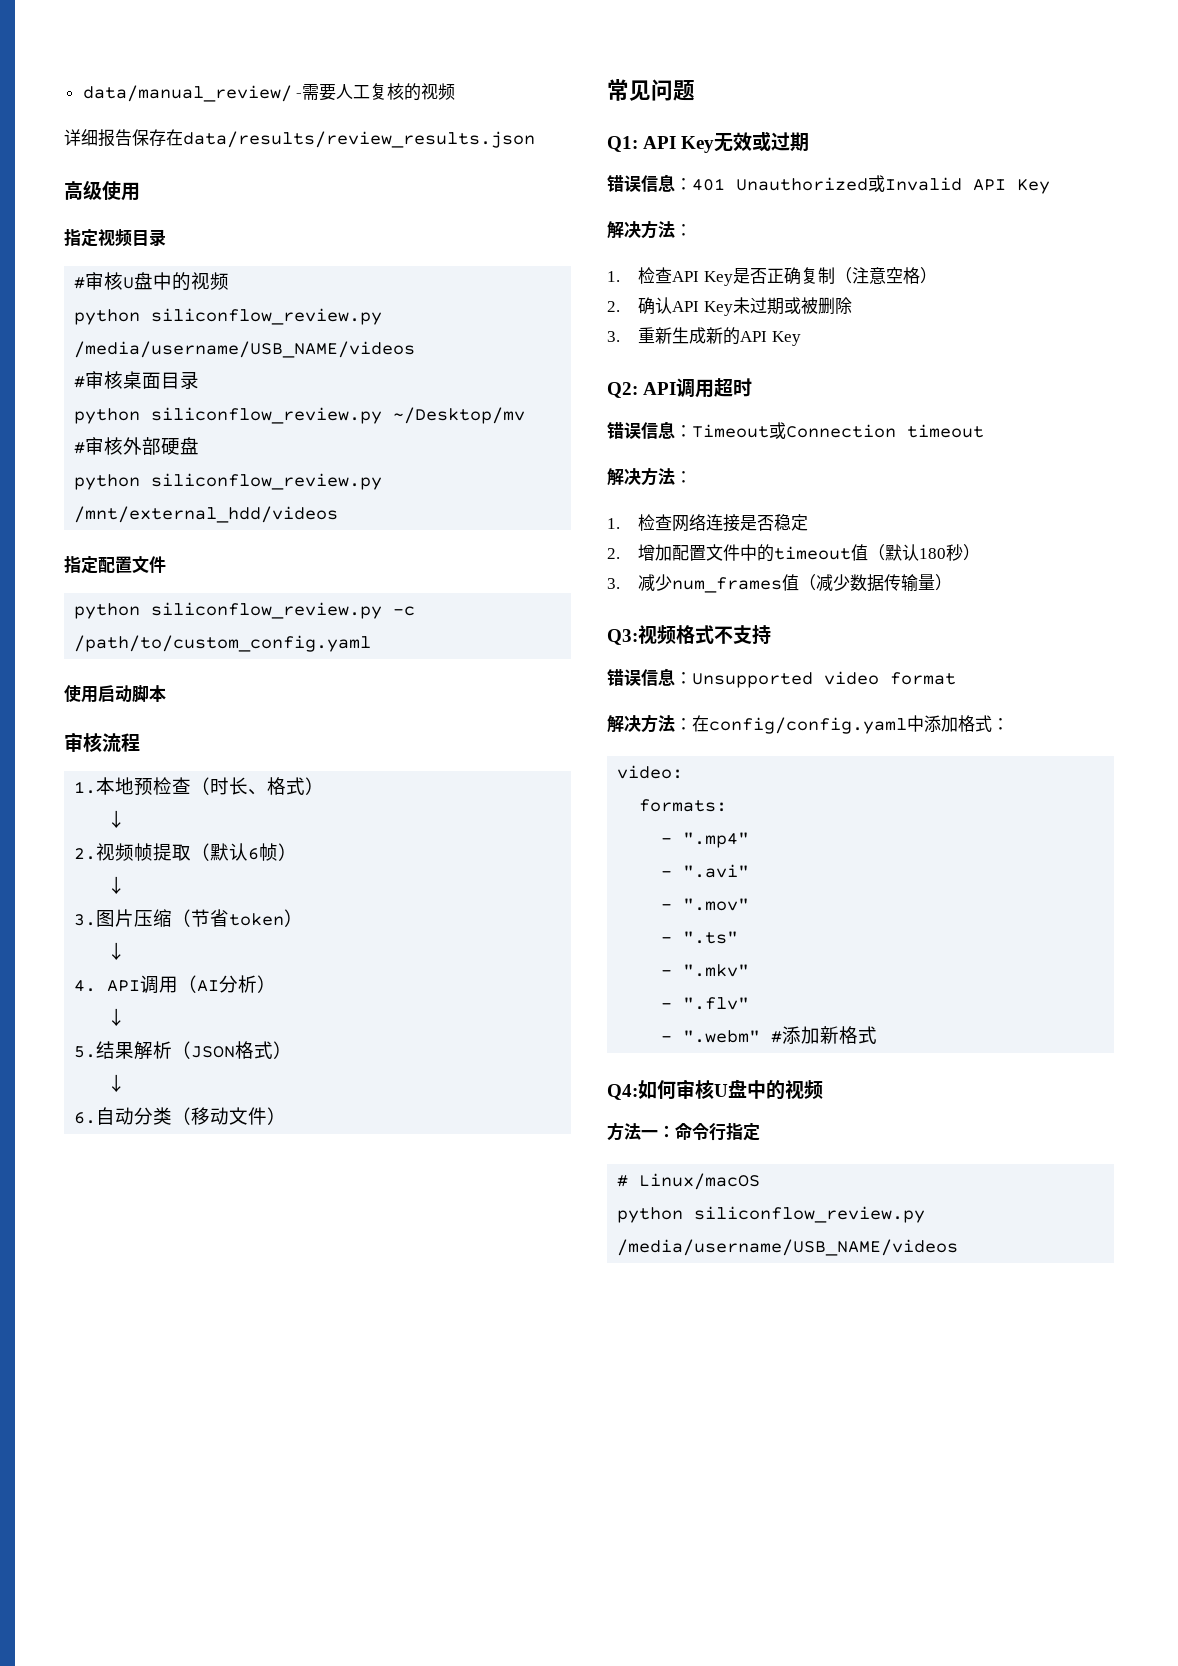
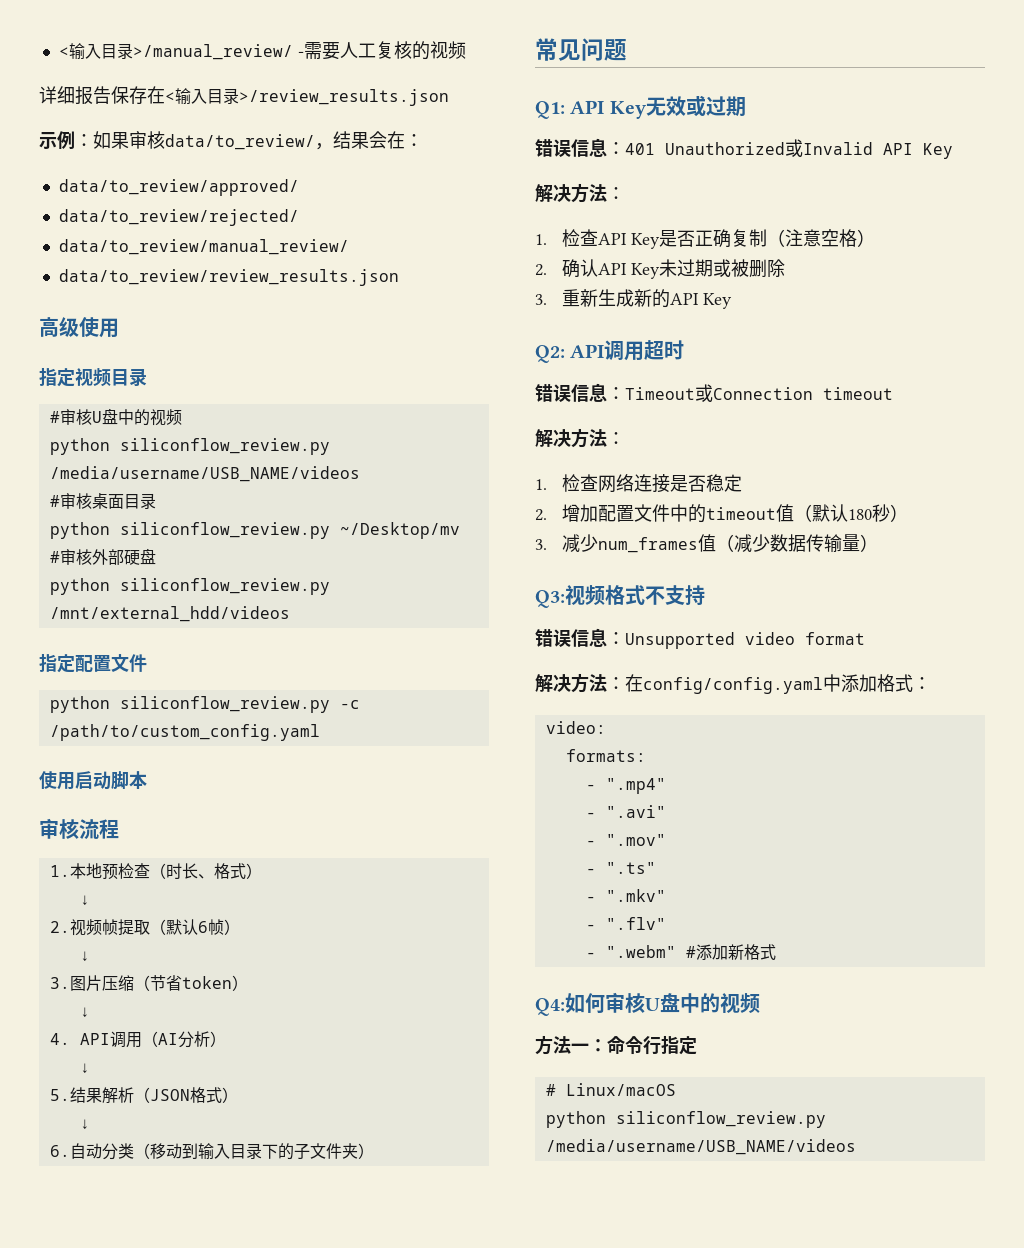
[82,85,292,102] data/manual_review/ -> [58,43,293,60] <输入目录>/manual_review/
[183,131,535,148] data/results/review_results.json -> [165,88,449,106] [39,131,423,150] [58,179,299,196] [58,209,299,226] [58,239,349,255] [58,269,399,286] <输入目录>/review_results.json // 示例：如果审核data/to_review/，结果会在： // data/to_review/approved/ // data/to_review/rejected/ // data/to_review/manual_review/ // data/to_review/review_results.json
[229,1107,268,1125] 文件 -> [181,1143,358,1160] 到输入目录下的子文件夹

